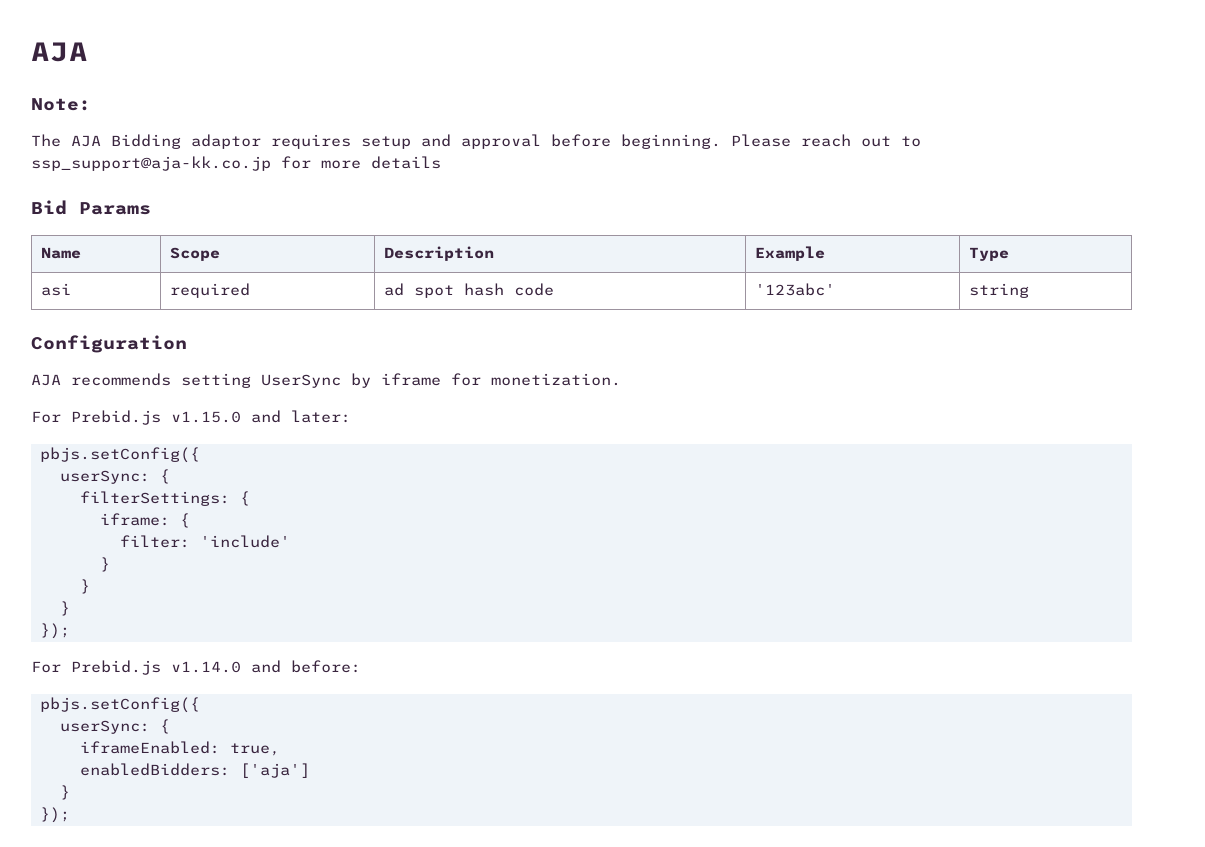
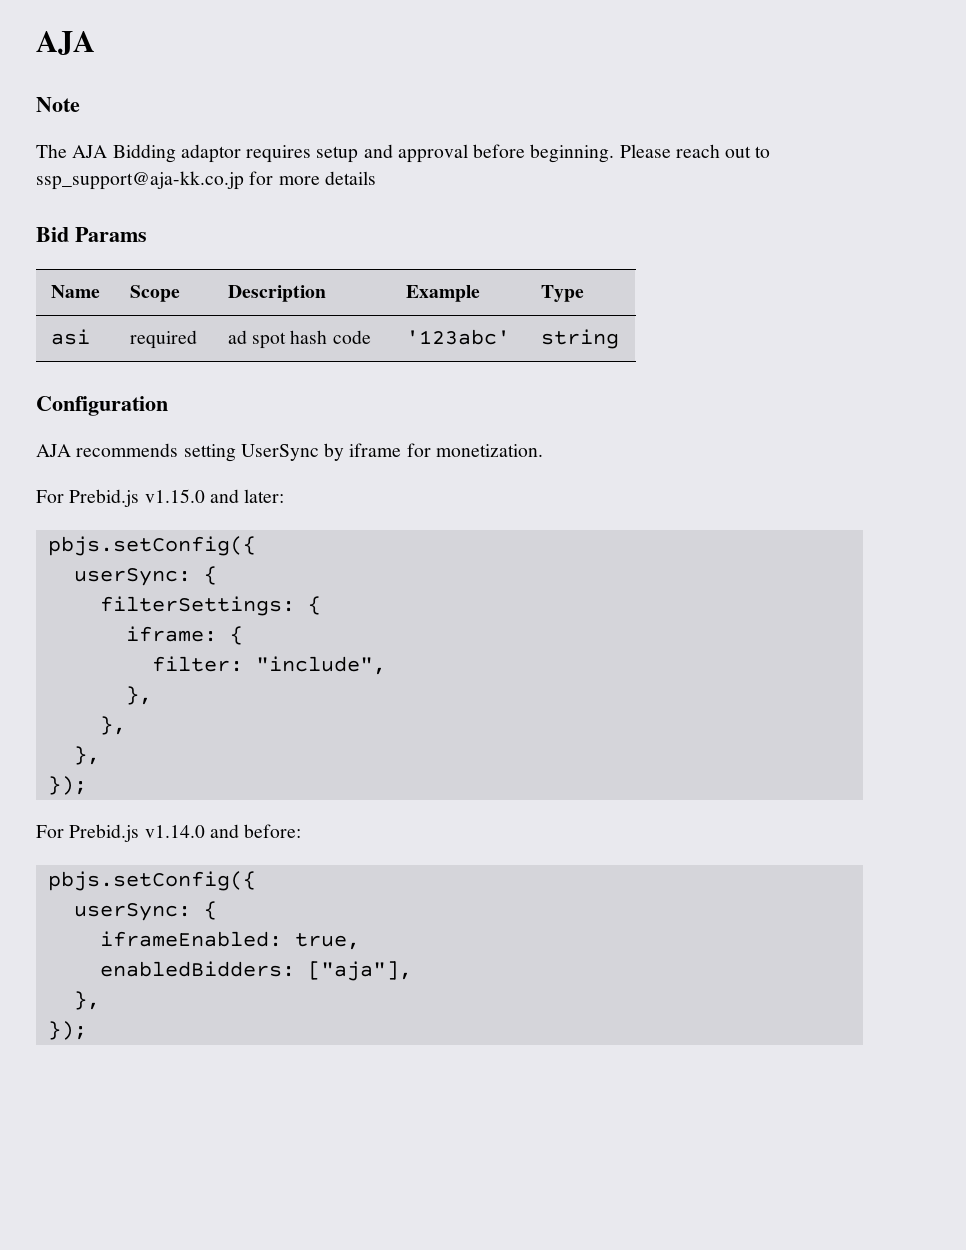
[31,98,91,111] Note: -> [36,97,80,112] Note
[199,535,290,548] [99,557,110,572] [79,579,90,594] [59,601,70,616] 'include' // } // } // } -> [255,656,386,675] [125,686,152,705] [99,716,126,735] [73,746,100,765] "include", // }, // }, // },
[239,763,310,778] [59,785,70,800] ['aja'] // } -> [307,961,412,981] [73,991,100,1010] ["aja"], // },

